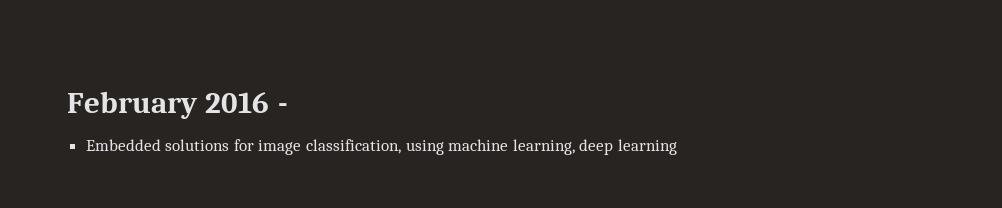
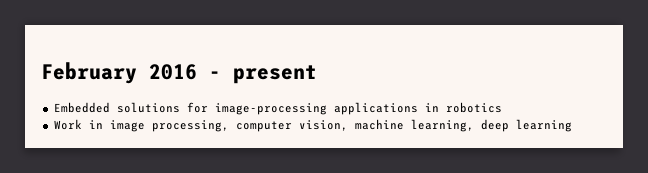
(288, 108) none -> [233,65,317,84] present
[258,139,444,155] image classification, using -> [214,102,502,115] [53,119,348,132] image-processing applications in robotics // Work in image processing, computer vision,

